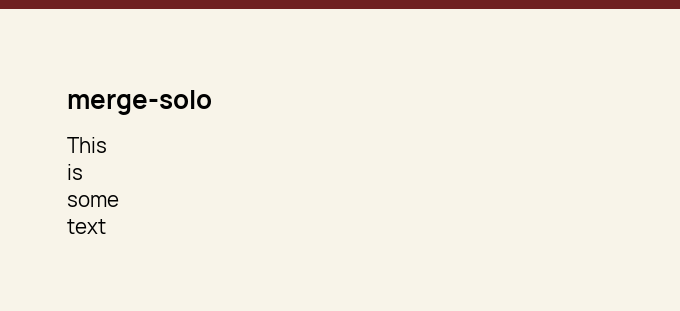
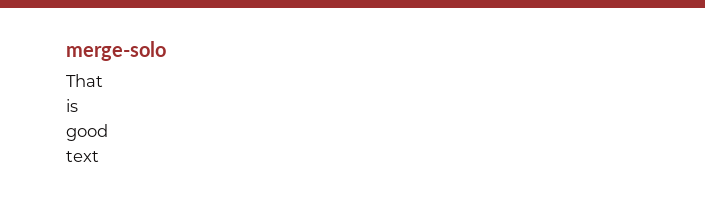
[67,137,107,153] This -> [66,74,103,87] That
[67,195,119,207] some -> [66,124,108,141] good

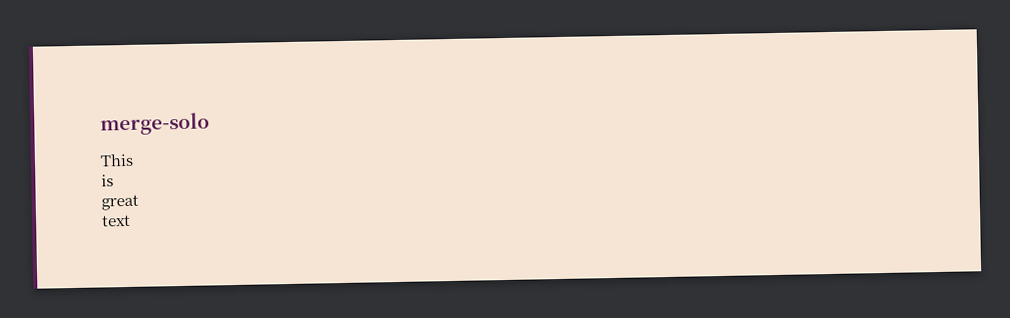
[66,74,103,87] That -> [100,153,134,167] This
[66,124,108,141] good -> [101,194,139,211] great

